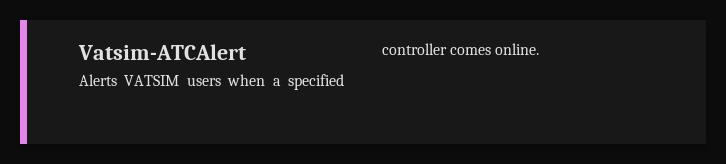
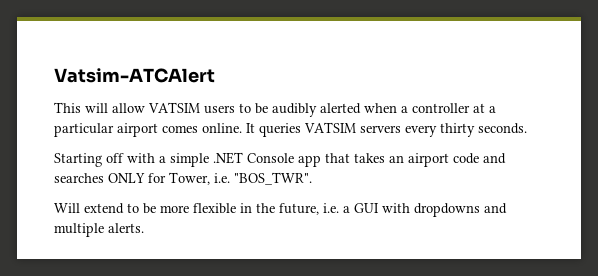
[79,74,344,90] [382,43,540,55] Alerts VATSIM users when a specified controller comes online. -> [54,102,496,117] [54,122,527,137] [54,152,506,167] [54,172,312,185] [54,203,507,217] [54,223,144,237] This will allow VATSIM users to be audibly alerted when a controller at a particular airport comes online. It queries VATSIM servers every thirty seconds. // Starting off with a simple .NET Console app that takes an airport code and searches ONLY for Tower, i.e. "BOS_TWR". // Will extend to be more flexible in the future, i.e. a GUI with dropdowns and multiple alerts.

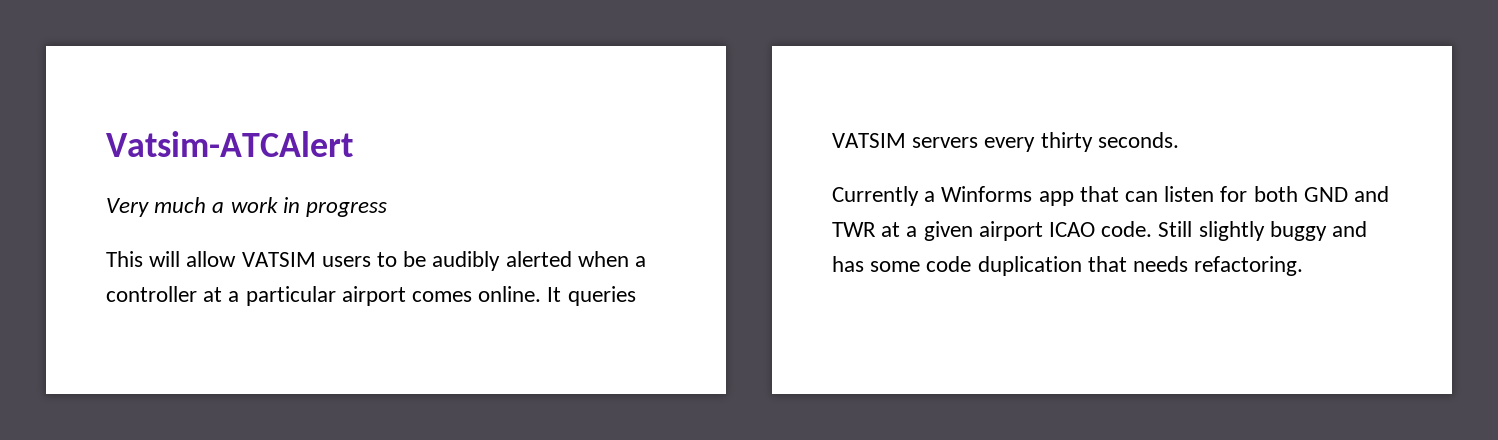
(215, 75) none -> [106,197,388,217] // Very much a work in progress
[54,152,506,167] [54,172,312,185] [54,203,507,217] [54,223,144,237] Starting off with a simple .NET Console app that takes an airport code and searches ONLY for Tower, i.e. "BOS_TWR". // Will extend to be more flexible in the future, i.e. a GUI with dropdowns and multiple alerts. -> [832,186,1390,206] [832,221,1368,241] [832,256,1304,276] Currently a Winforms app that can listen for both GND and TWR at a given airport ICAO code. Still slightly buggy and has some code duplication that needs refactoring.

